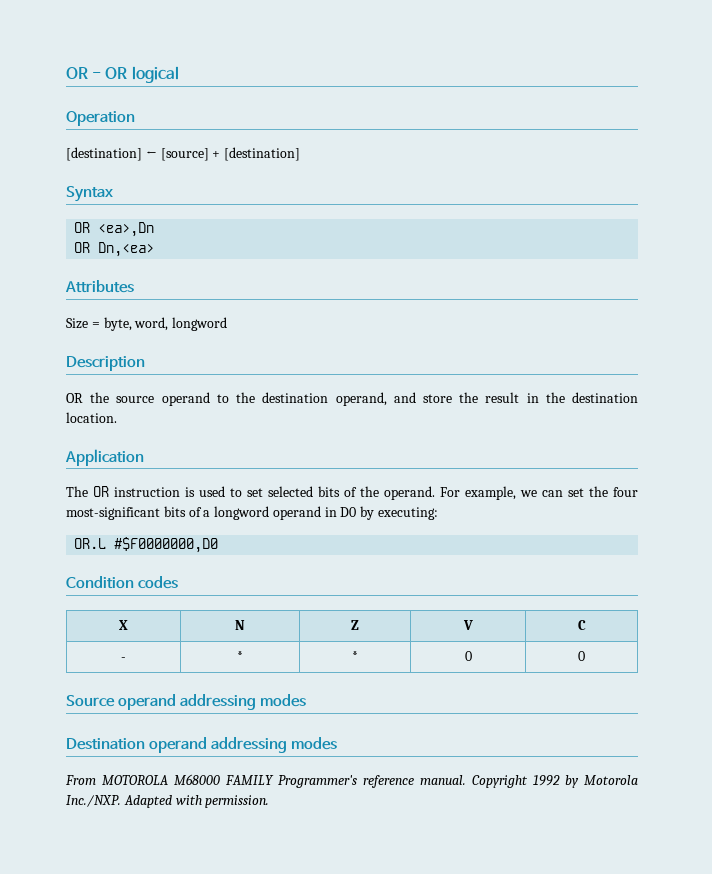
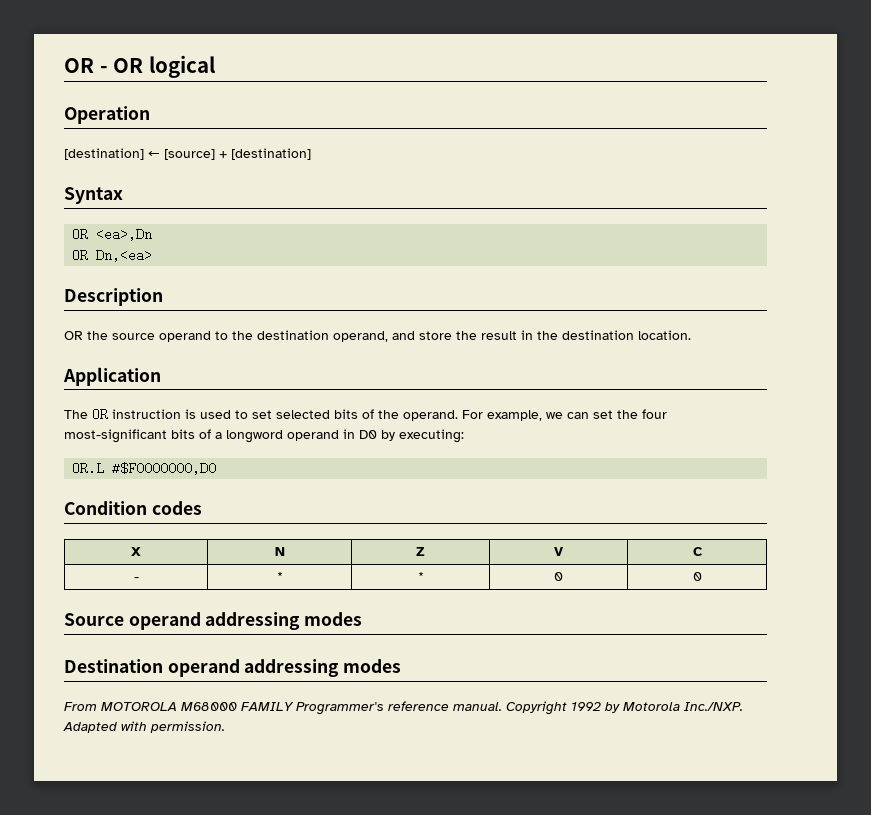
[65,280,134,293] [66,317,228,331] // Attributes // Size = byte, word, longword -> (153, 255) none

